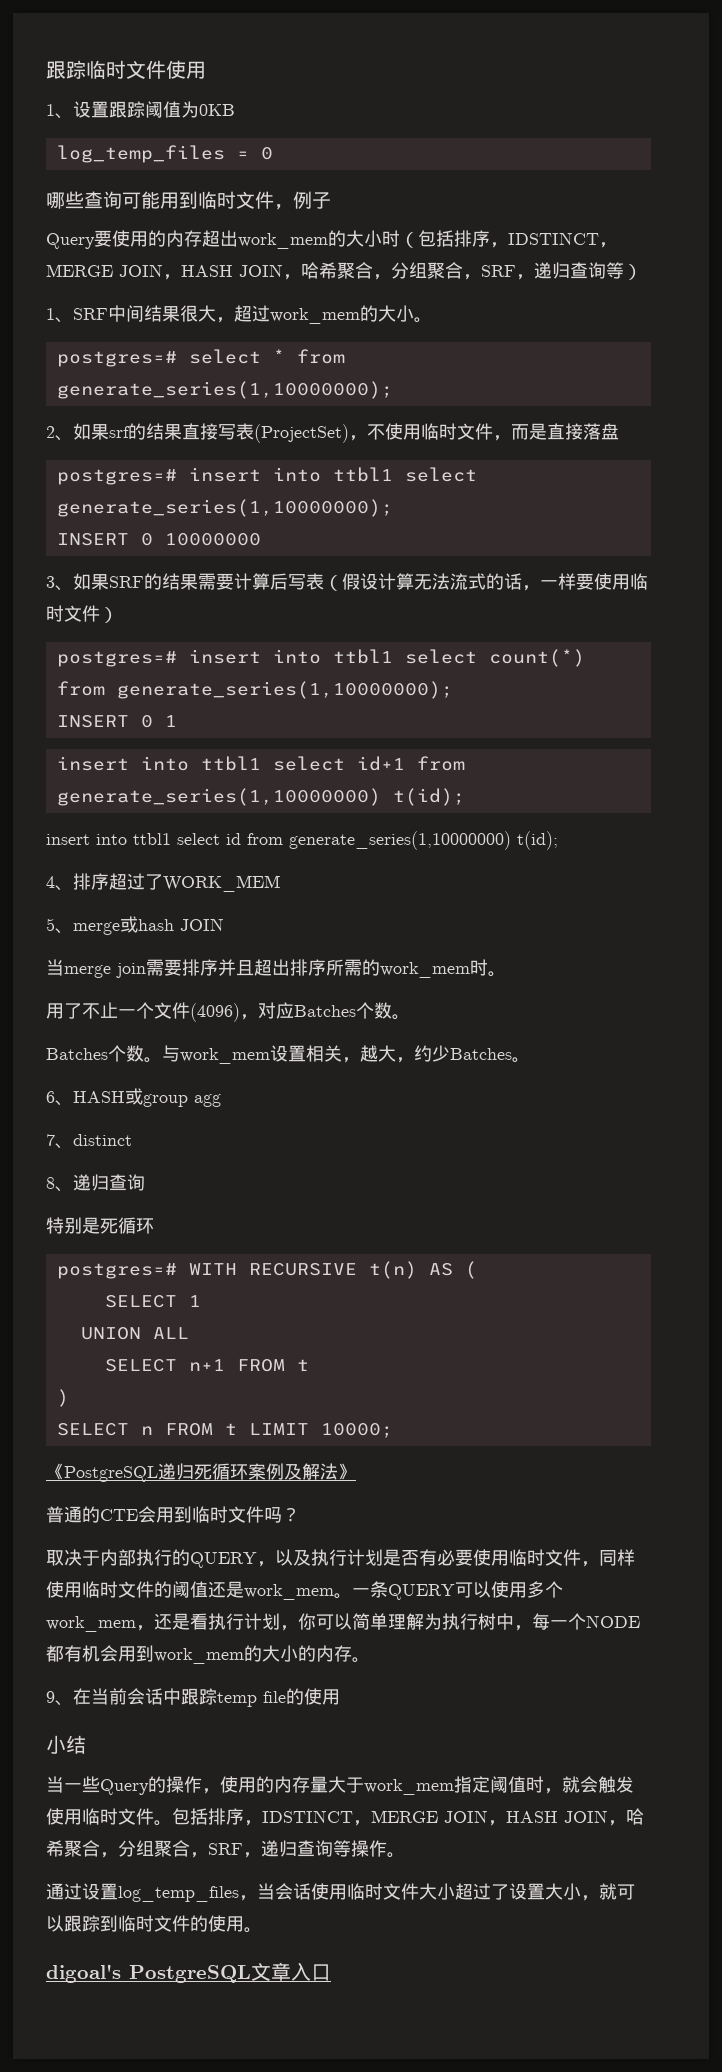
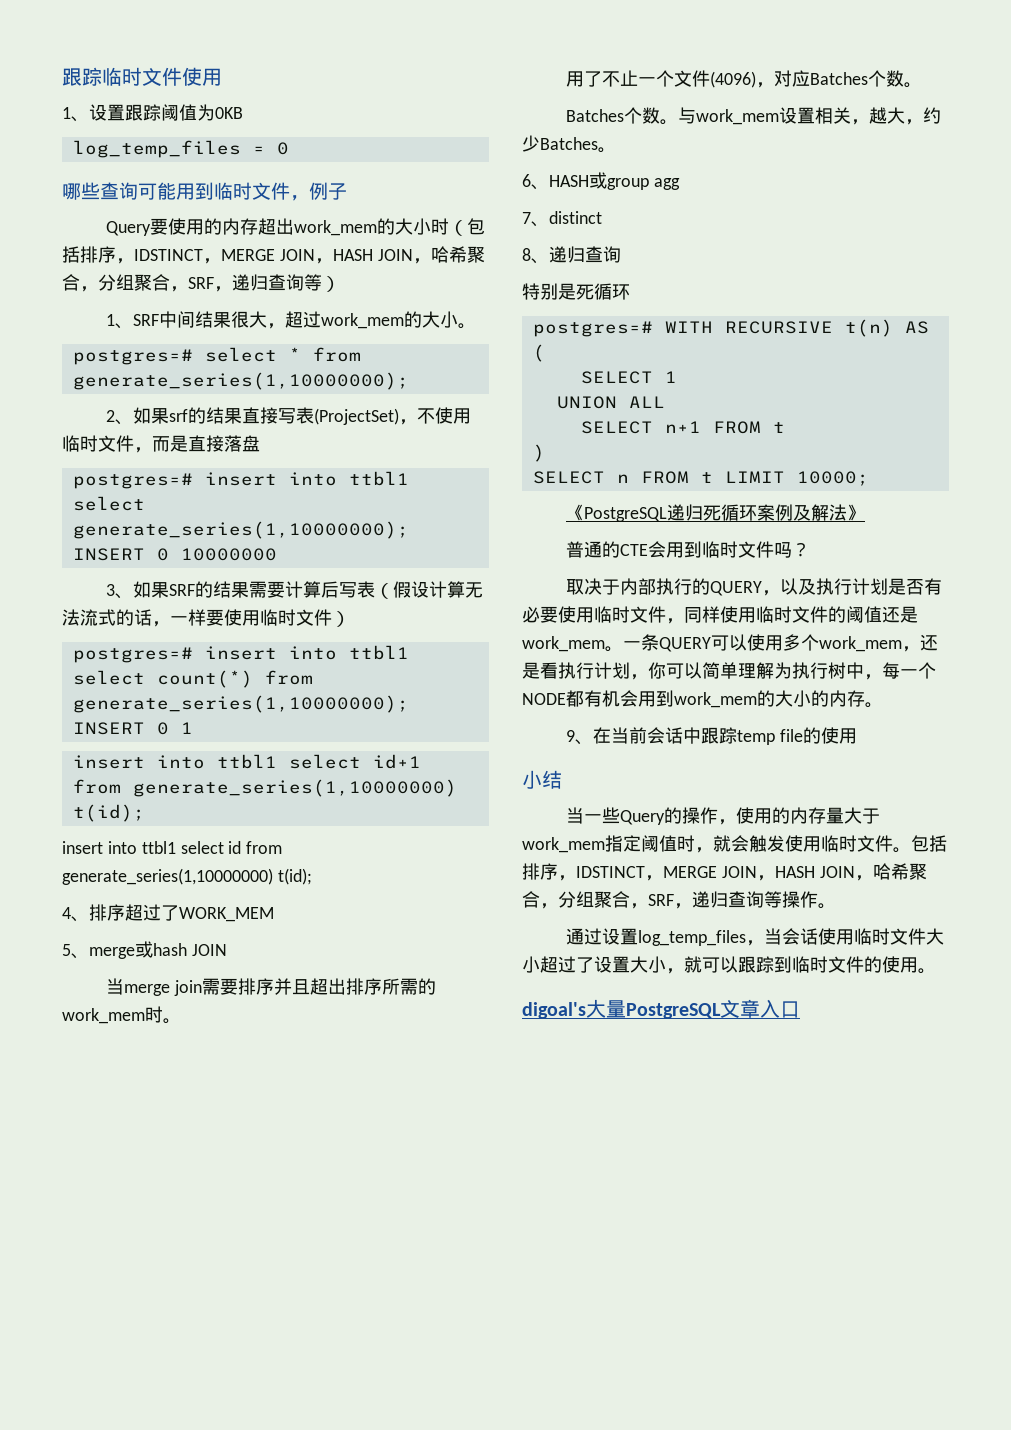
(121, 1973) none -> [586,999,626,1018] 大量

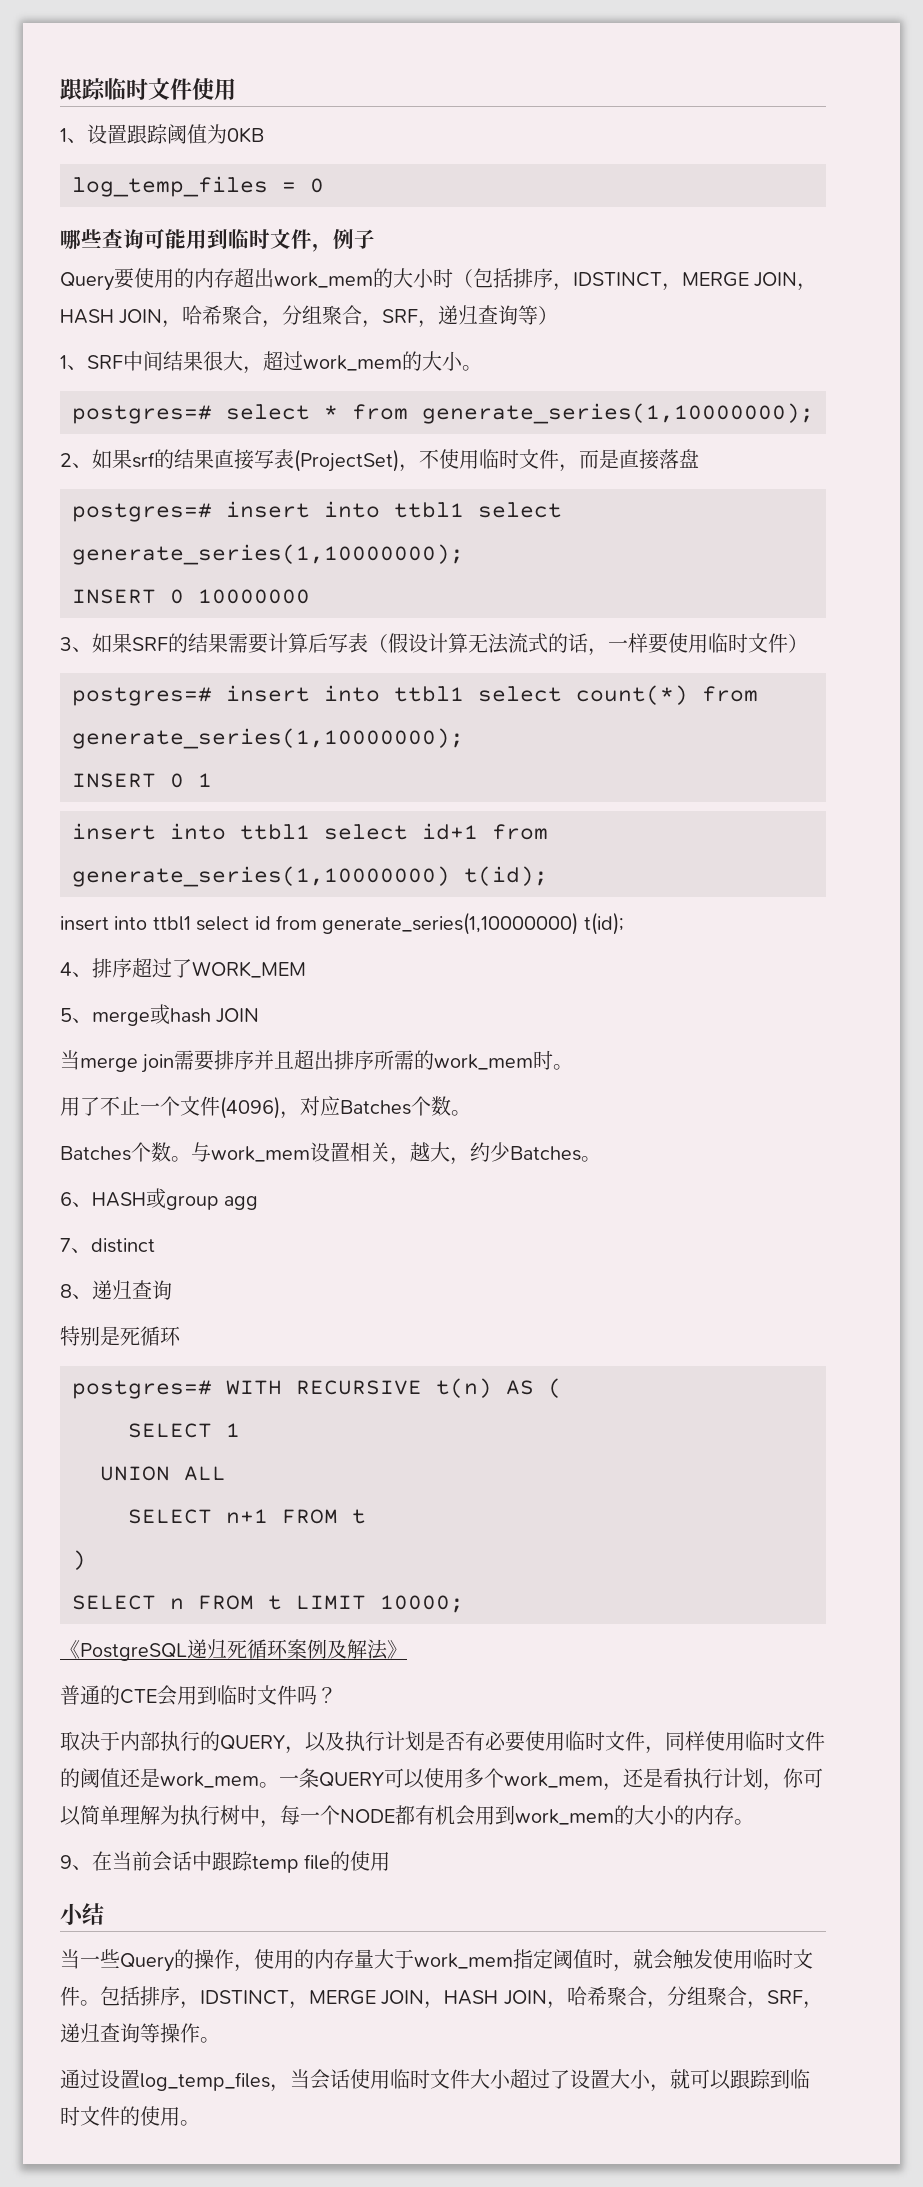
[522,999,800,1019] // digoal's大量PostgreSQL文章入口 -> (200, 2123) none

